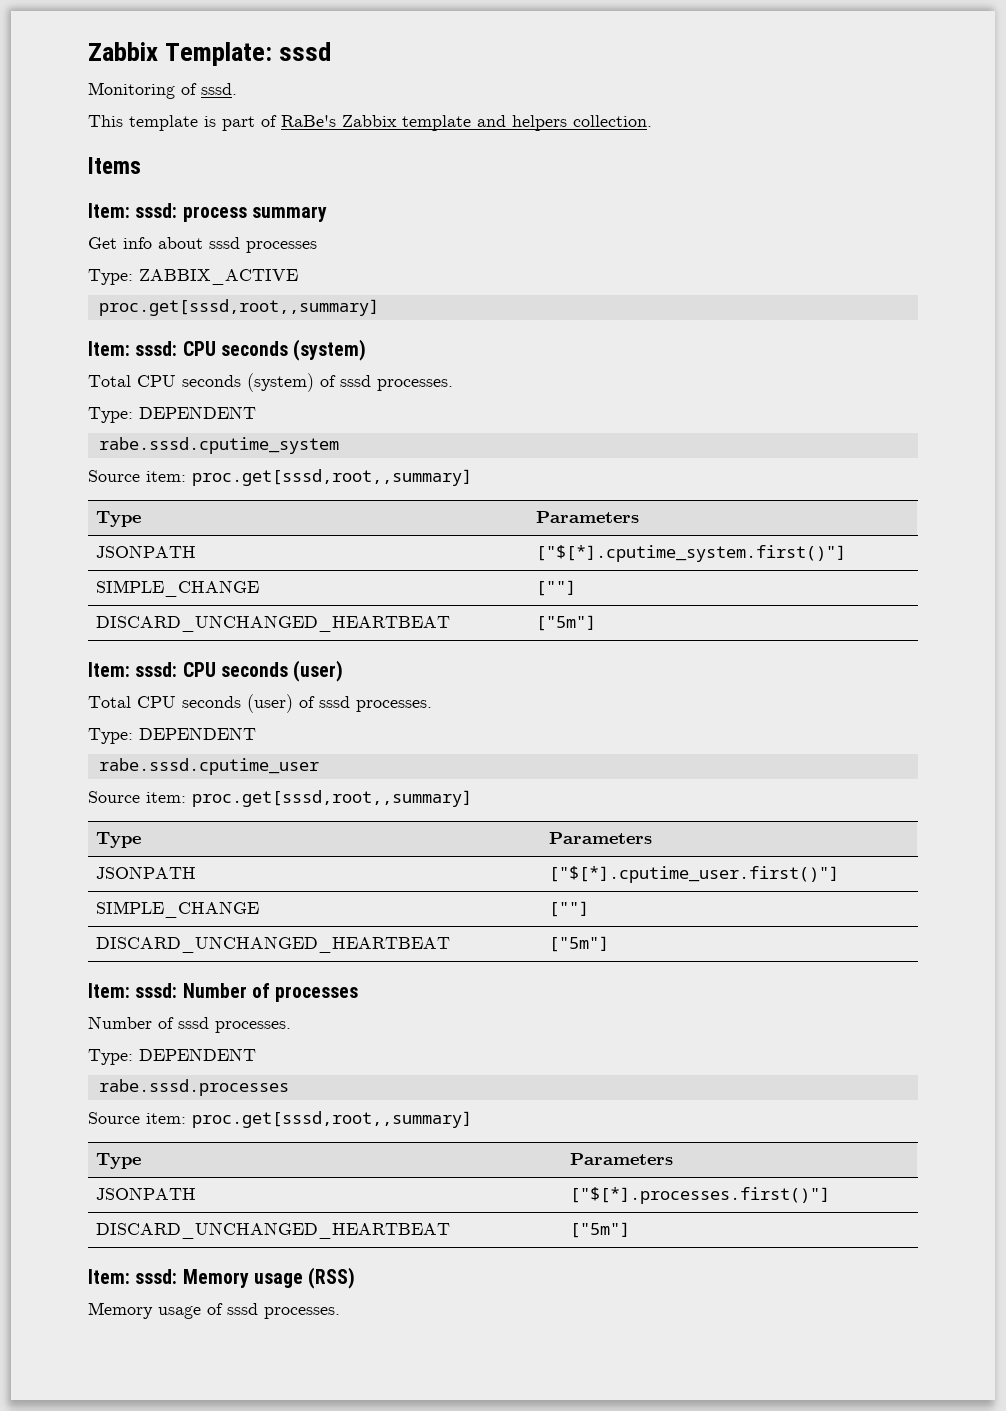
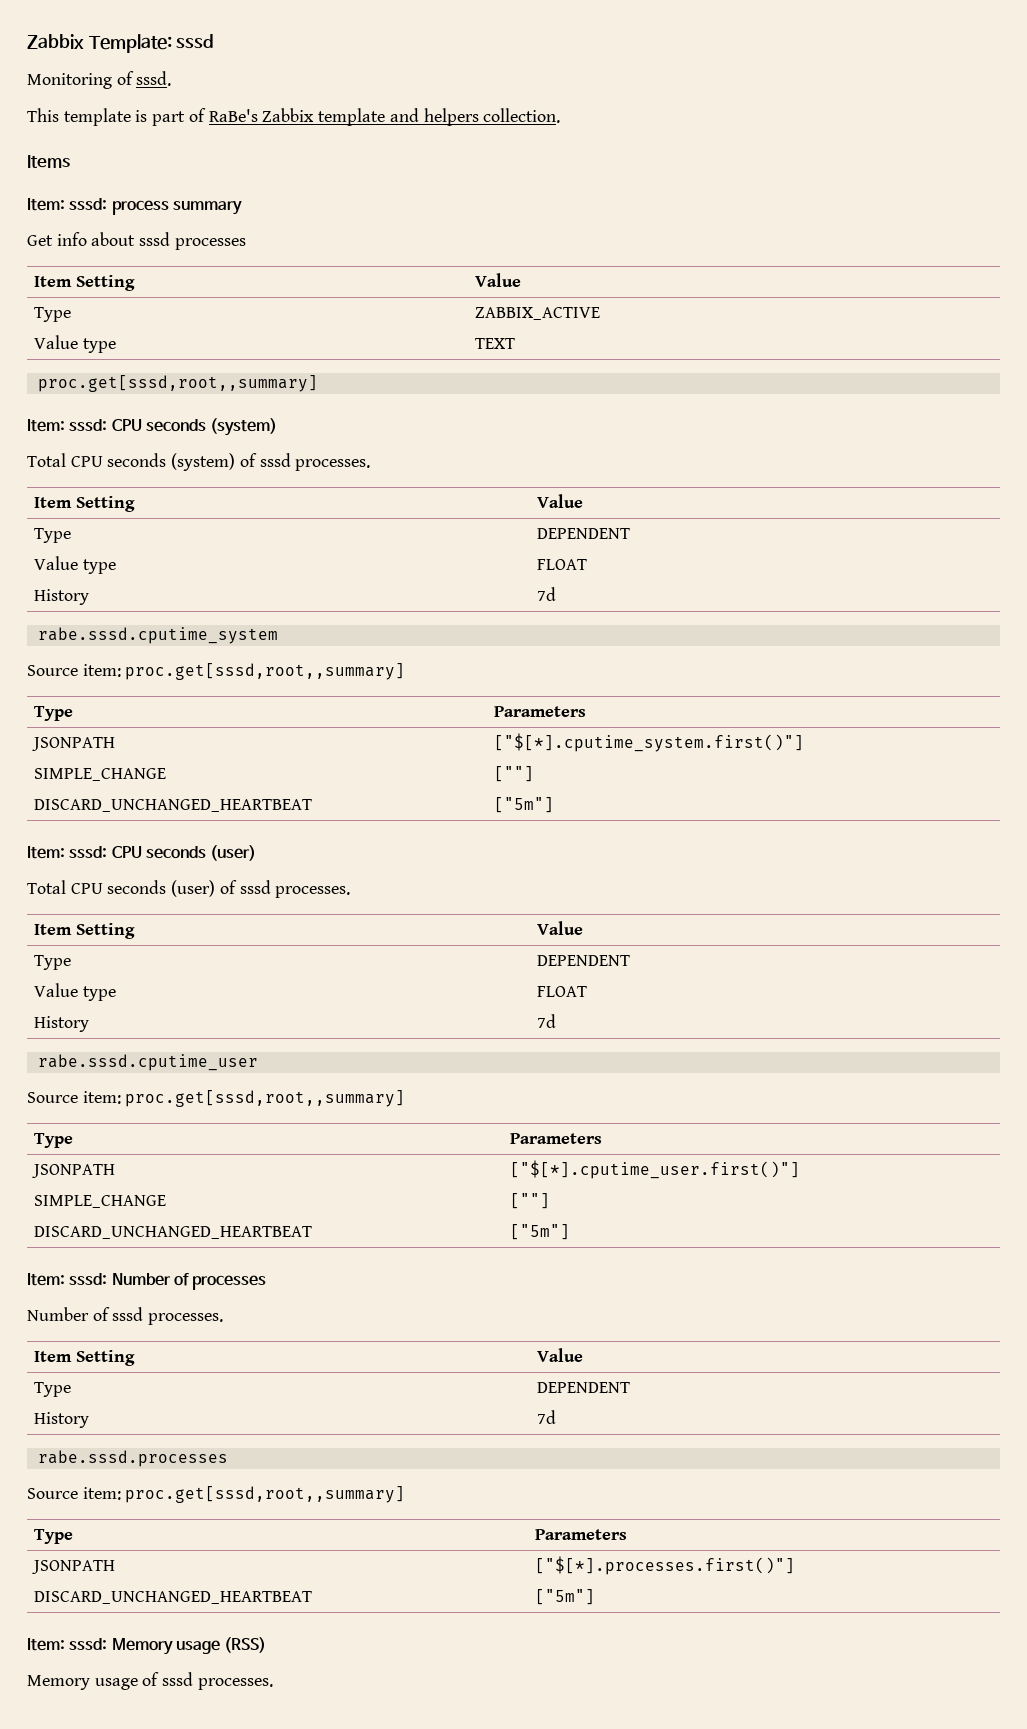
[88,269,298,285] // Type: ZABBIX_ACTIVE -> [34,275,136,291] [475,273,522,287] [34,307,72,322] [475,307,601,320] [34,335,117,353] [475,338,516,349] // Item Setting | Value // Type | ZABBIX_ACTIVE // Value type | TEXT
[88,406,256,423] // Type: DEPENDENT -> [34,496,136,512] [537,494,584,508] [34,528,72,543] [537,528,631,539] [34,556,117,574] [537,559,588,570] [34,589,90,605] [537,587,557,601] // Item Setting | Value // Type | DEPENDENT // Value type | FLOAT // History | 7d
[88,727,256,744] // Type: DEPENDENT -> [34,923,136,939] [537,921,584,935] [34,955,72,970] [537,955,631,966] [34,983,117,1001] [537,986,588,997] [34,1016,90,1032] [537,1014,557,1028] // Item Setting | Value // Type | DEPENDENT // Value type | FLOAT // History | 7d
[88,1048,256,1065] // Type: DEPENDENT -> [34,1350,136,1366] [537,1348,584,1362] [34,1382,72,1397] [537,1382,631,1393] [34,1412,90,1428] [537,1410,557,1424] // Item Setting | Value // Type | DEPENDENT // History | 7d

